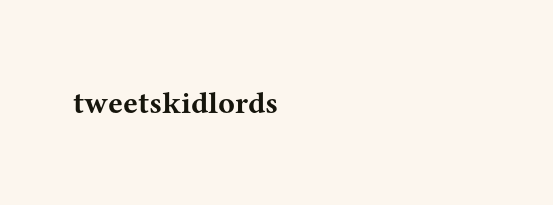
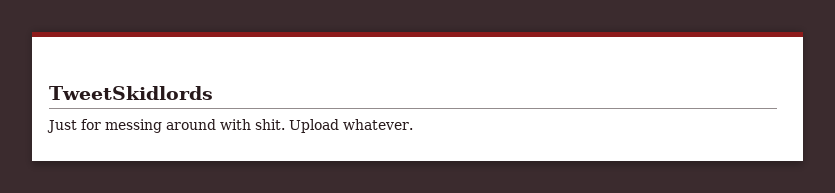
[73,92,278,113] tweetskidlords -> [49,86,213,100] [47,119,413,133] TweetSkidlords // Just for messing around with shit. Upload whatever.

